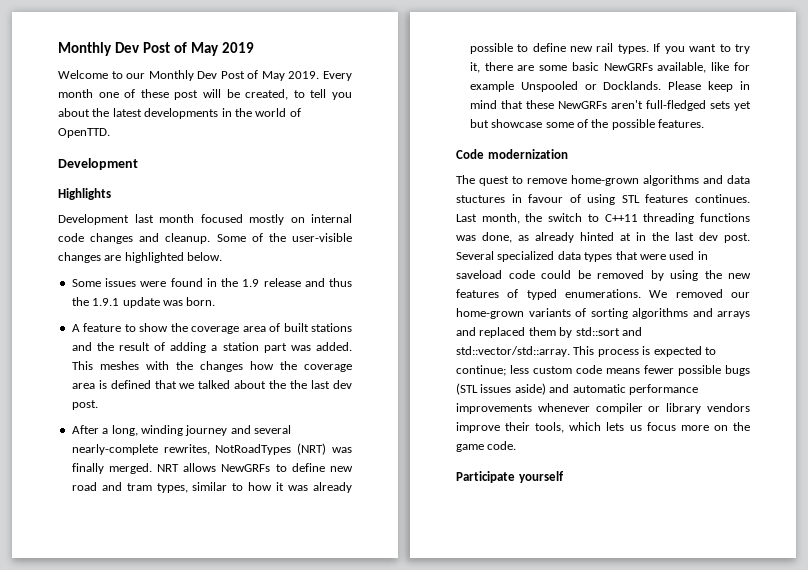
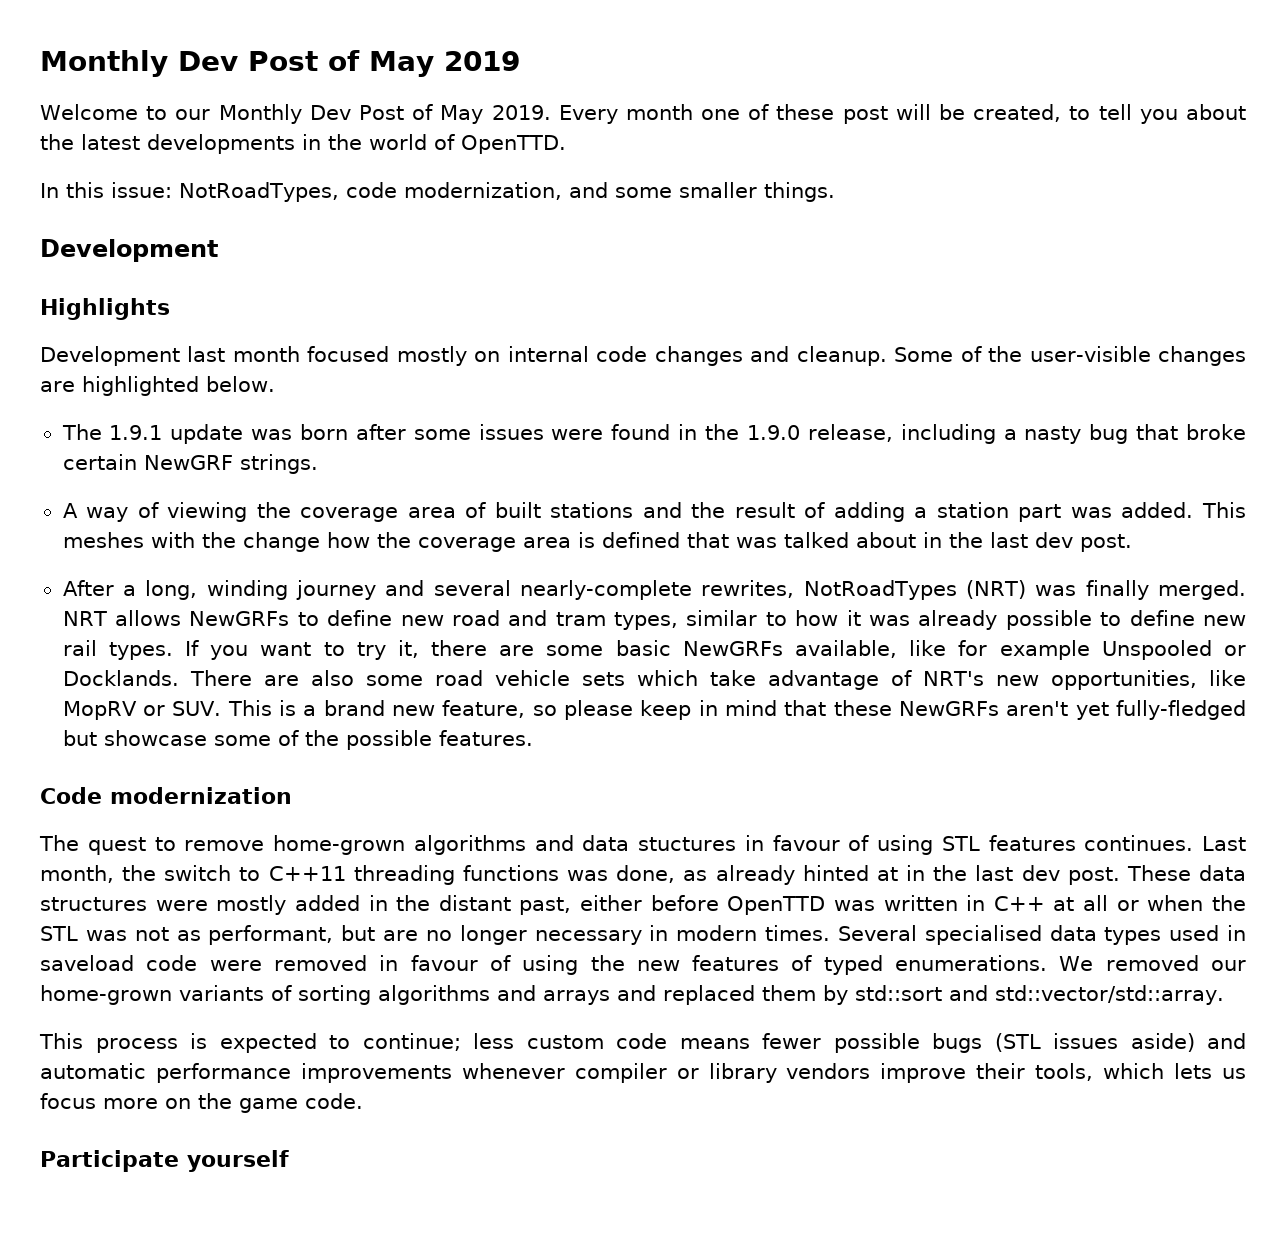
(110, 133) none -> [40,182,835,202] // In this issue: NotRoadTypes, code modernization, and some smaller things.
[71,279,101,287] Some -> [61,424,471,444] The 1.9.1 update was born after some
[242,278,352,287] [71,297,216,308] [71,323,169,332] 1.9 release and thus the 1.9.1 update was born. // A feature to show -> [746,424,1247,444] [62,454,318,474] [62,502,248,522] 1.9.0 release, including a nasty bug that broke certain NewGRF strings. // A way of viewing
[199,361,243,372] changes -> [242,532,320,552] change
[179,383,195,389] we -> [735,537,777,548] was
[269,380,287,389] the -> [922,532,942,548] in
[668,81,702,90] Please -> [189,670,1247,690] [62,700,633,720] There are also some road vehicle sets which take advantage of NRT's new opportunities, like MopRV or SUV. This is a brand new feature, so please
[645,100,751,111] full-fledged sets yet -> [1075,700,1247,720] yet fully-fledged
[456,251,708,262] [456,270,664,281] Several specialized data types that were used in saveload code could be removed by -> [1126,865,1246,881] [40,895,1246,915] [40,925,1246,945] [40,955,511,971] These data structures were mostly added in the distant past, either before OpenTTD was written in C++ at all or when the STL was not as performant, but are no longer necessary in modern times. Several specialised data types used in saveload code were removed in favour of
(570, 351) none -> (1224, 995) //

